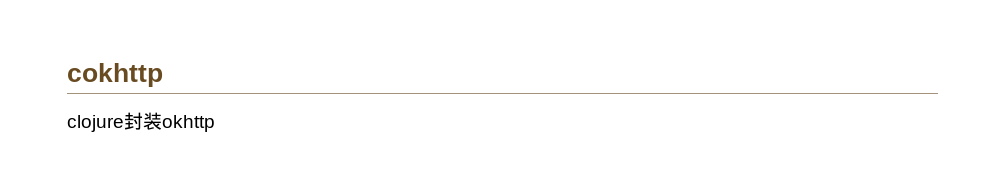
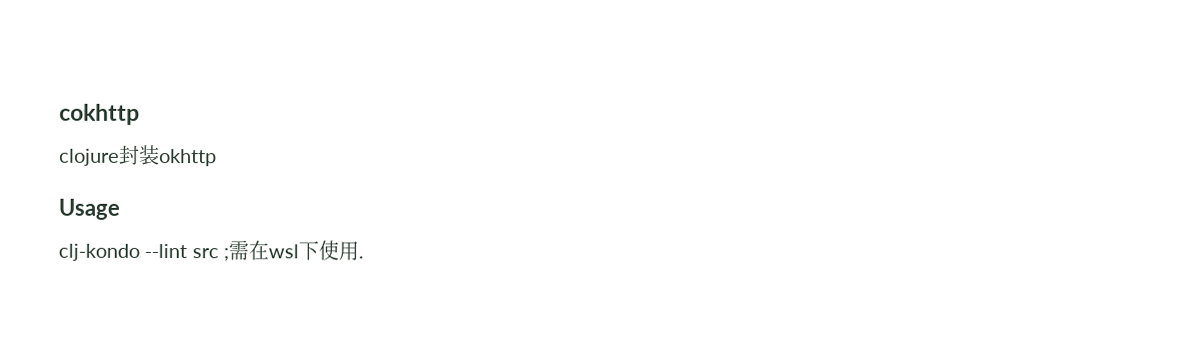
(215, 123) none -> [58,198,120,220] [58,240,365,262] // Usage // clj-kondo --lint src ;需在wsl下使用.

